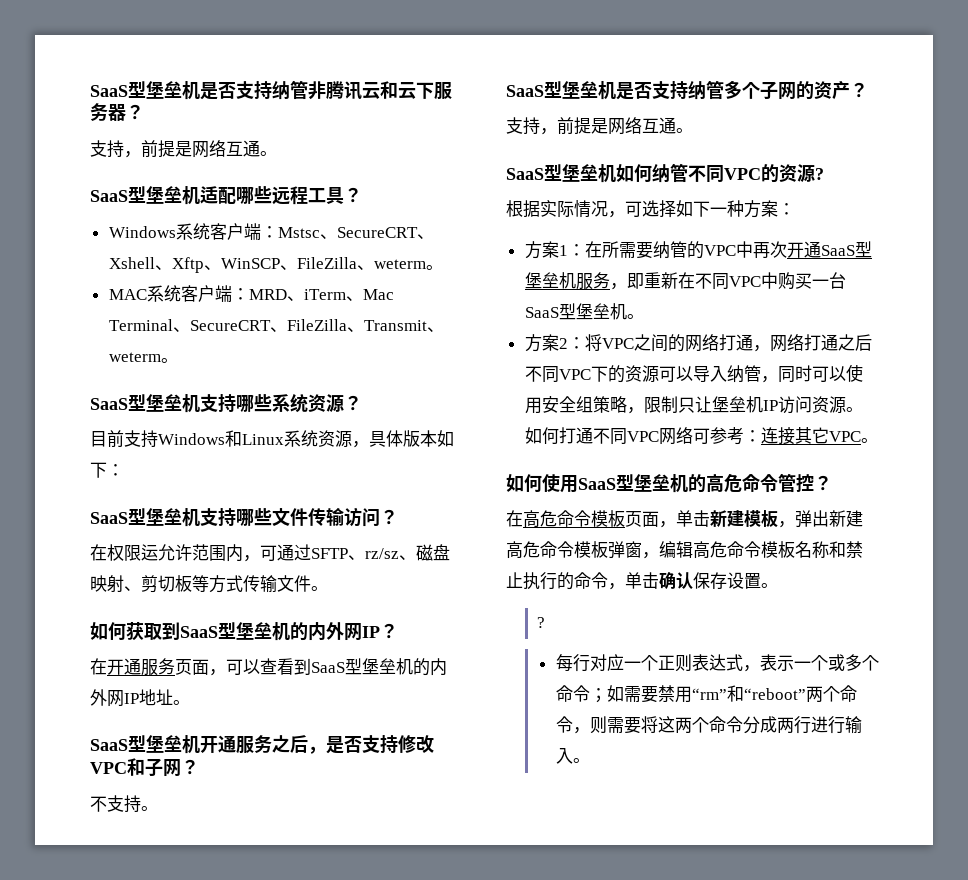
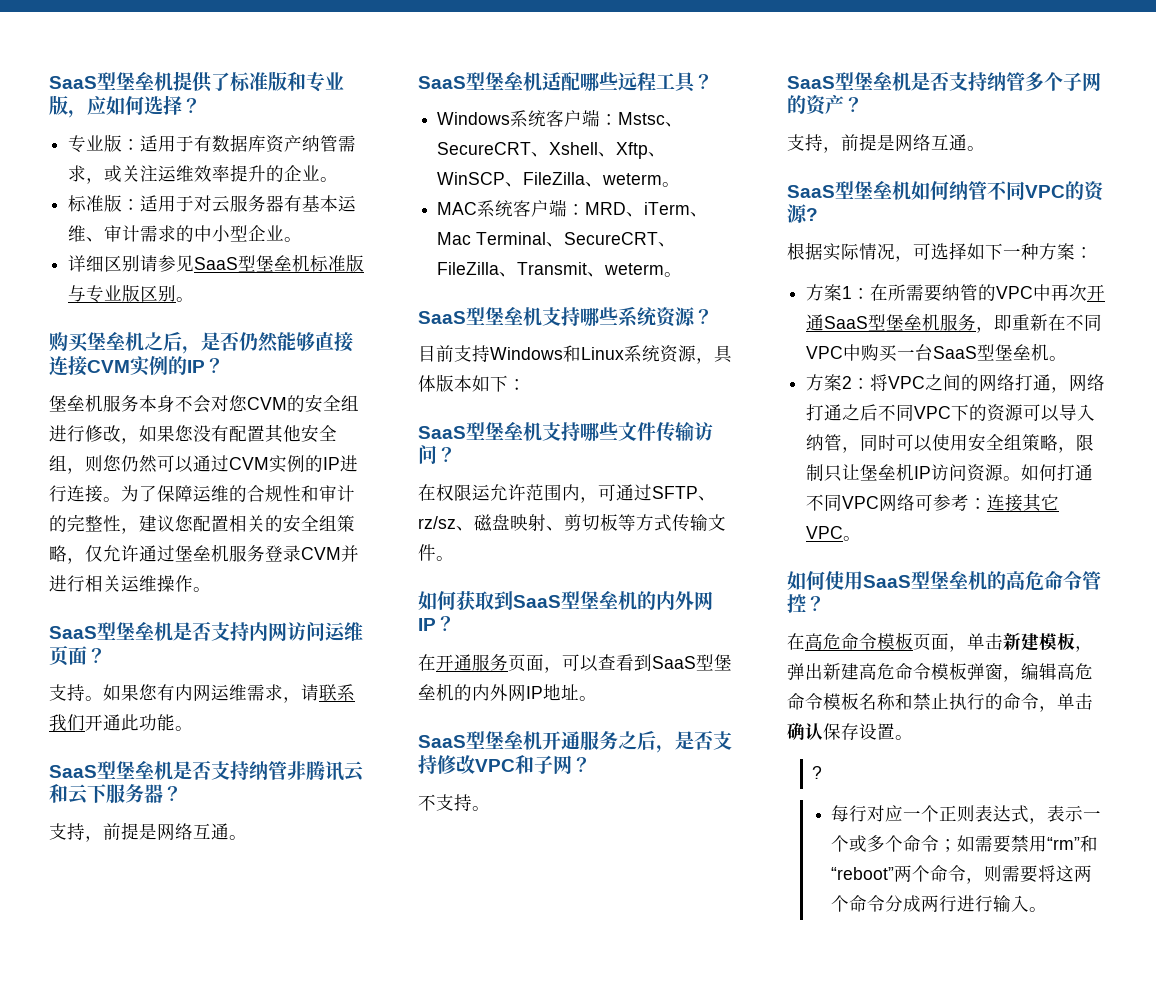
[90,81,200,100] SaaS型堡垒机 -> [49,71,344,93] [49,95,201,118] [68,134,357,153] [68,164,339,184] [68,194,357,213] [68,225,303,242] [68,254,365,272] [68,284,195,303] [49,331,353,354] [49,356,224,376] [49,394,359,413] [49,424,337,444] [49,455,358,474] [49,484,355,503] [49,514,355,534] [49,544,359,564] [49,575,211,592] [49,621,363,641] [49,645,106,666] [49,684,355,703] [49,714,193,731] [49,760,173,780] SaaS型堡垒机提供了标准版和专业版，应如何选择？ // 专业版：适用于有数据库资产纳管需求，或关注运维效率提升的企业。 // 标准版：适用于对云服务器有基本运维、审计需求的中小型企业。 // 详细区别请参见SaaS型堡垒机标准版与专业版区别。 // 购买堡垒机之后，是否仍然能够直接连接CVM实例的IP？ // 堡垒机服务本身不会对您CVM的安全组进行修改，如果您没有配置其他安全组，则您仍然可以通过CVM实例的IP进行连接。为了保障运维的合规性和审计的完整性，建议您配置相关的安全组策略，仅允许通过堡垒机服务登录CVM并进行相关运维操作。 // SaaS型堡垒机是否支持内网访问运维页面？ // 支持。如果您有内网运维需求，请联系我们开通此功能。 // SaaS型堡垒机

